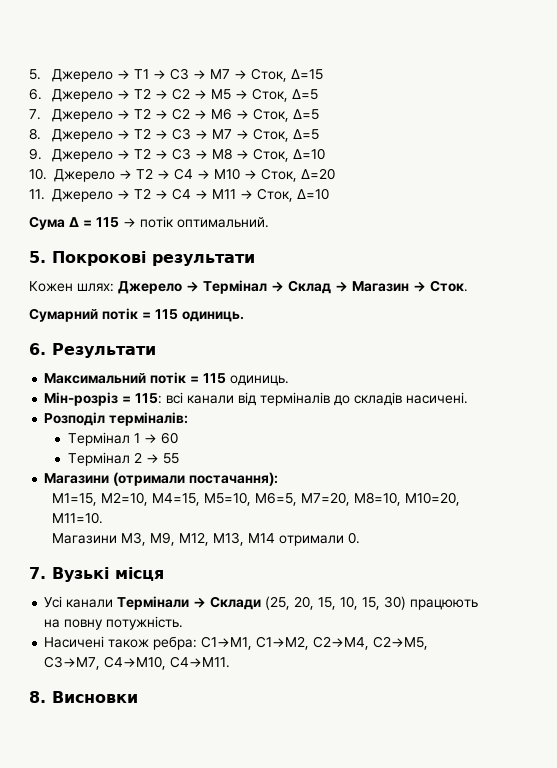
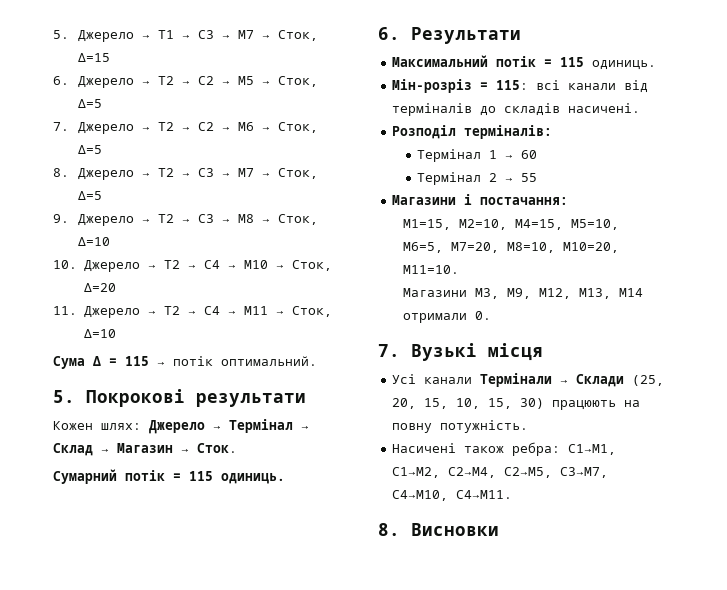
[113,472,279,486] (отримали постачання): -> [464,194,569,205] і постачання:

